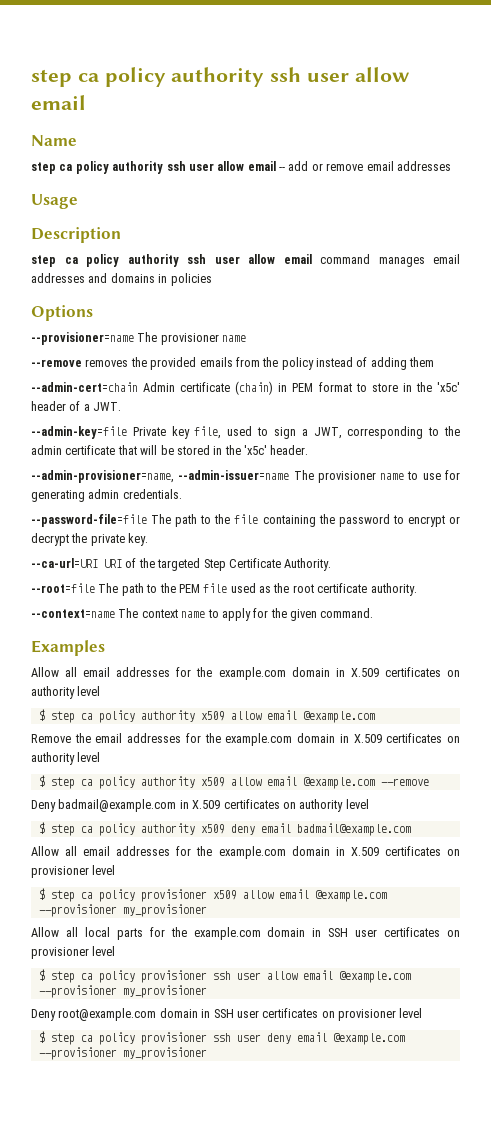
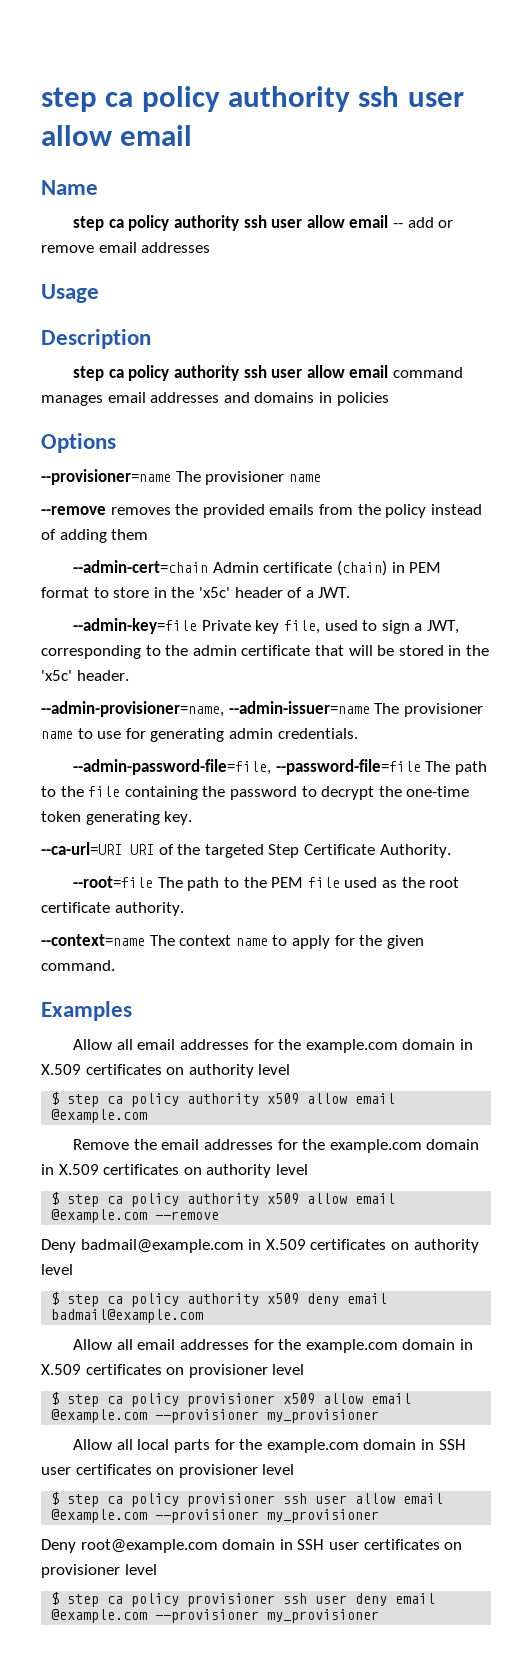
(182, 494) none -> [73,759,272,775] --admin-password-file=file,
[407,515,460,527] [31,533,125,546] encrypt or decrypt the private -> [321,786,470,800] [41,811,160,825] decrypt the one-time token generating

